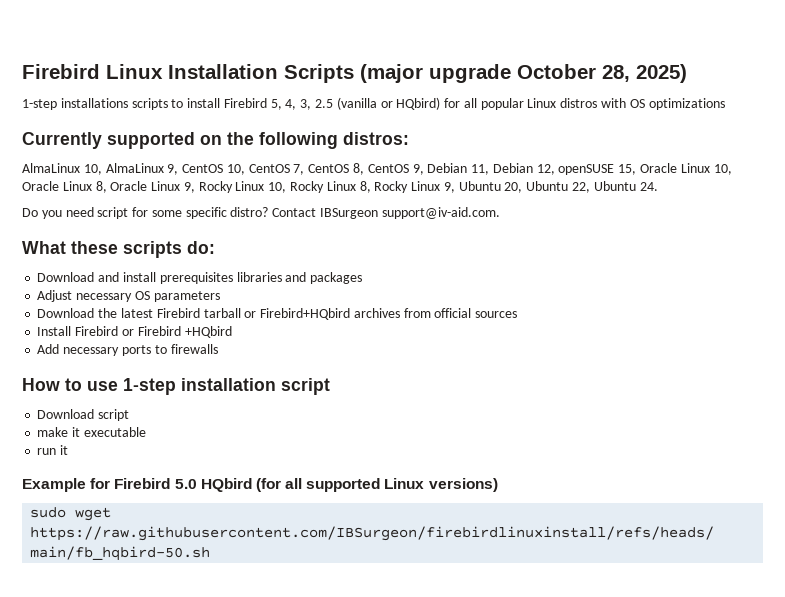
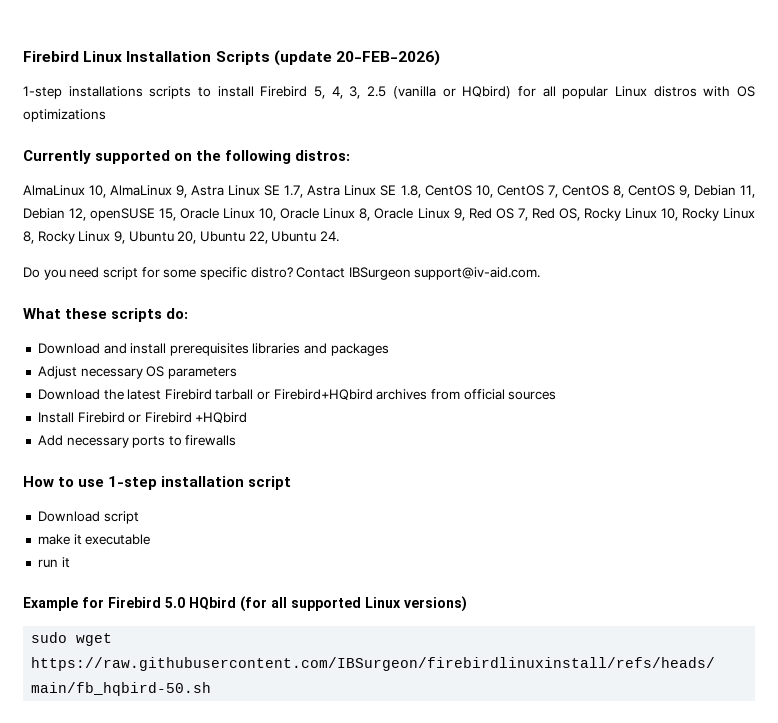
[360,64,687,83] (major upgrade October 28, 2025) -> [273,50,440,66] (update 20-FEB-2026)
(179, 169) none -> [191,185,421,198] Astra Linux SE 1.7, Astra Linux SE 1.8,
(195, 187) none -> [468,208,580,221] Red OS 7, Red OS,

